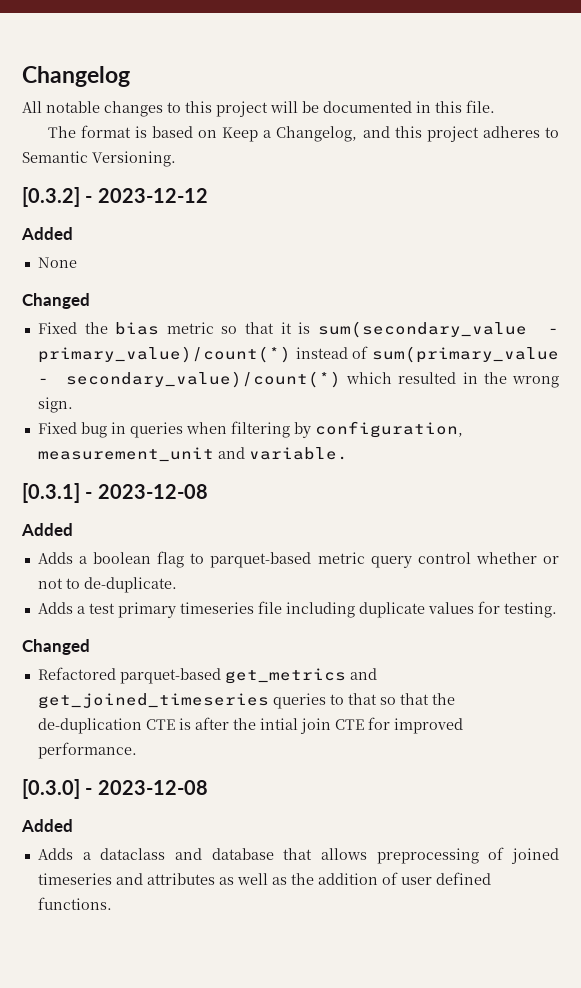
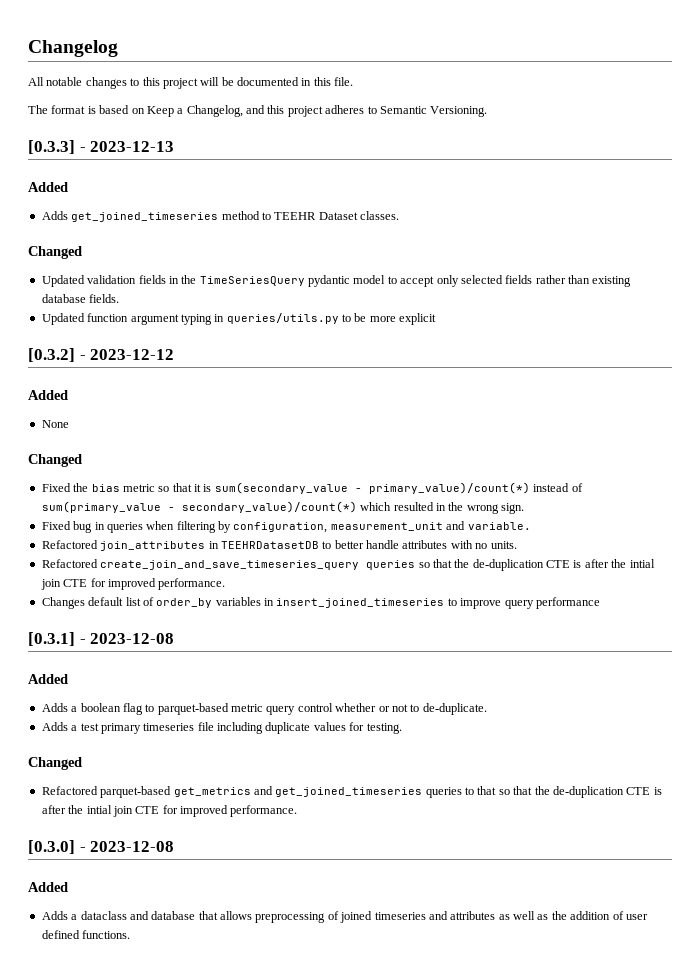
(176, 159) none -> [28,140,175,154] [28,182,68,192] [41,211,399,222] [28,246,82,259] [41,275,632,287] [41,294,120,303] [41,313,437,325] // [0.3.3] - 2023-12-13 // Added // Adds get_joined_timeseries method to TEEHR Dataset classes. // Changed // Updated validation fields in the TimeSeriesQuery pydantic model to accept only selected fields rather than existing database fields. // Updated function argument typing in queries/utils.py to be more explicit
(348, 453) none -> [41,540,517,551] [41,559,655,571] [40,578,226,590] [41,597,600,609] // Refactored join_attributes in TEEHRDatasetDB to better handle attributes with no units. // Refactored create_join_and_save_timeseries_query queries so that the de-duplication CTE is after the intial join CTE for improved performance. // Changes default list of order_by variables in insert_joined_timeseries to improve query performance

